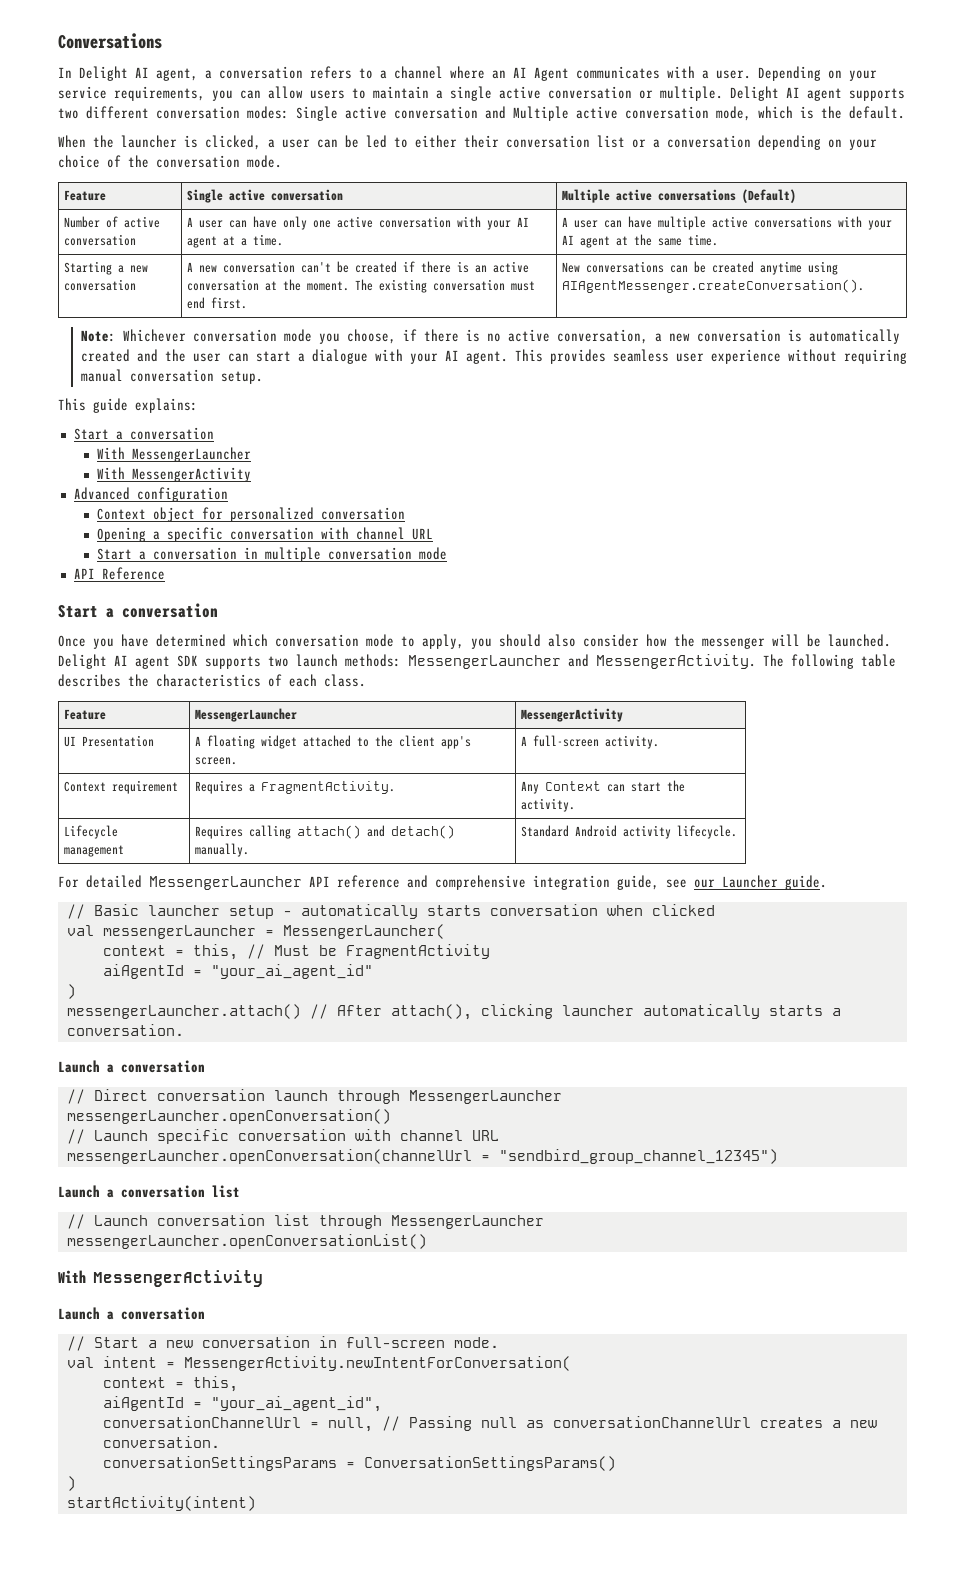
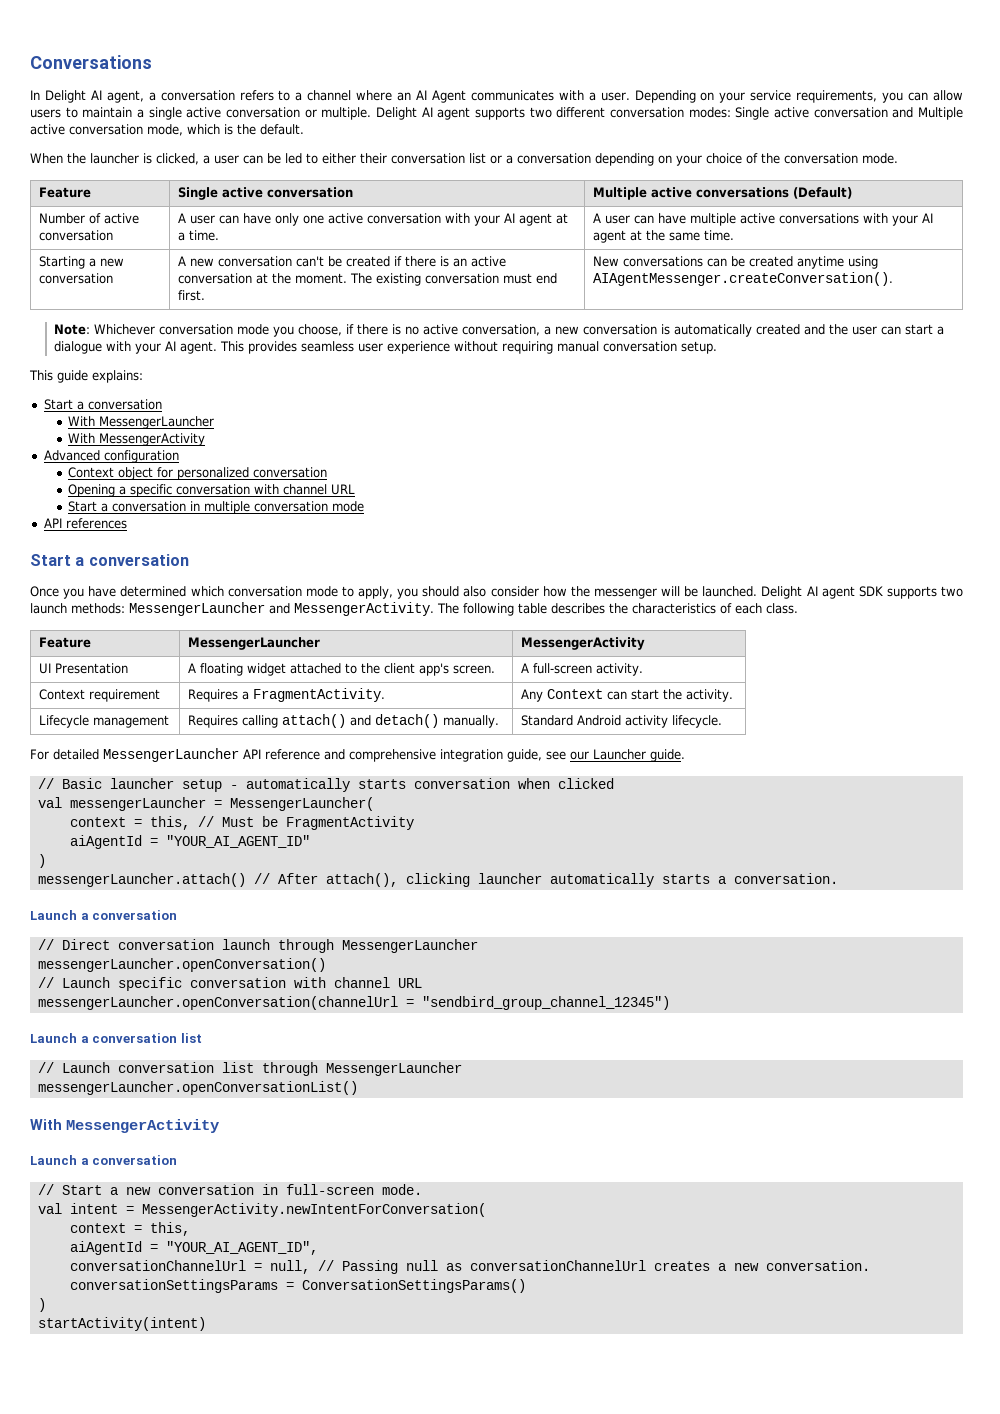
[101,567,165,580] Reference -> [65,518,127,529] references
[210,964,373,979] "your_ai_agent_id" -> [165,835,310,848] "YOUR_AI_AGENT_ID"
[210,1396,382,1412] "your_ai_agent_id", -> [165,1241,318,1255] "YOUR_AI_AGENT_ID",

